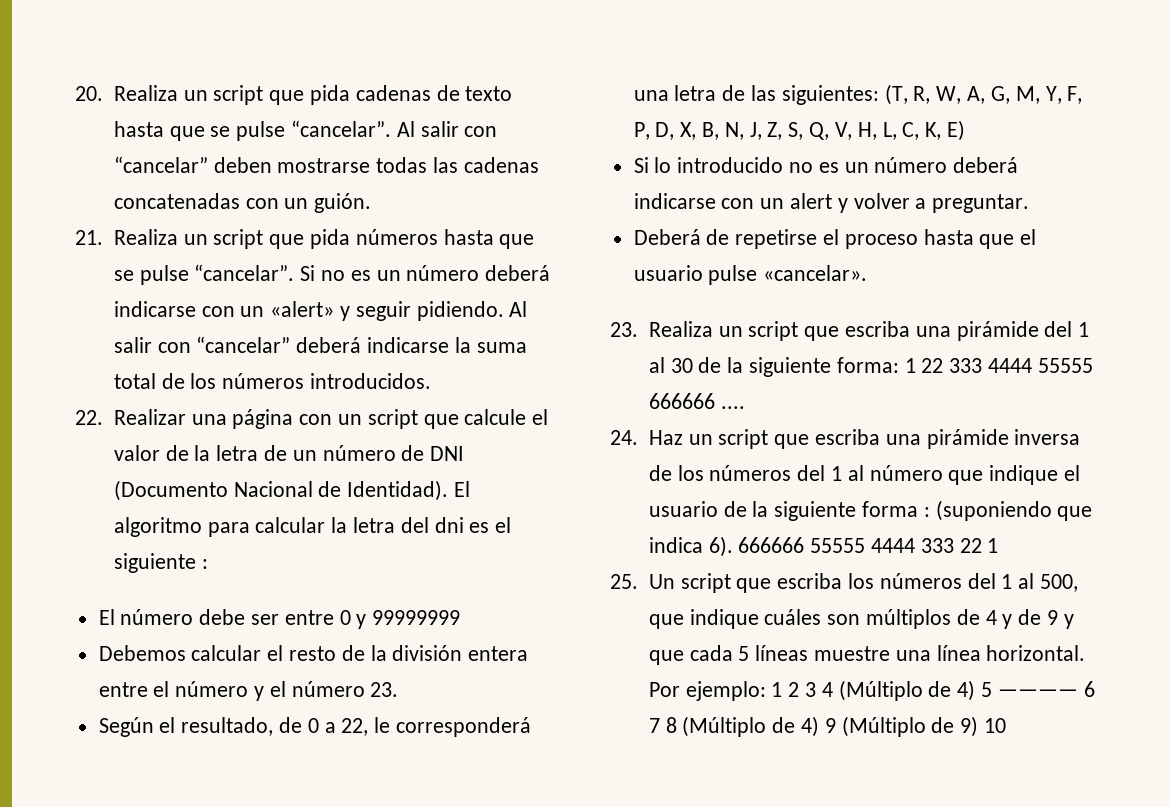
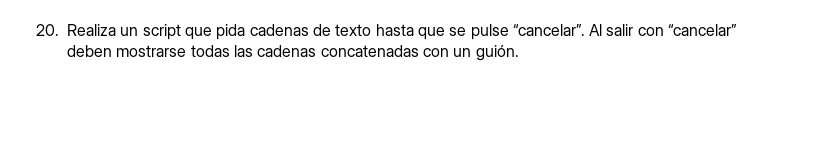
[75,229,535,249] [113,264,551,285] [113,301,528,321] [113,336,527,353] [113,373,431,389] [75,409,549,429] [113,445,465,461] [113,480,470,501] [113,517,512,537] [113,553,208,573] [98,609,461,629] [98,645,529,661] [98,681,399,701] [98,717,532,737] [633,84,1083,105] [633,120,965,141] [633,157,1019,173] [633,193,1030,213] [633,229,1037,249] [633,265,868,285] [610,321,1090,341] [648,357,1093,377] [648,393,745,409] [610,429,1081,449] [648,465,1080,485] [648,500,1093,521] [648,536,999,557] [610,573,1078,593] [648,609,1074,629] [648,645,1086,665] [648,680,1095,701] [648,716,1006,737] // 21. Realiza un script que pida números hasta que se pulse “cancelar”. Si no es un número deberá indicarse con un «alert» y seguir pidiendo. Al salir con “cancelar” deberá indicarse la suma total de los números introducidos. // 22. Realizar una página con un script que calcule el valor de la letra de un número de DNI (Documento Nacional de Identidad). El algoritmo para calcular la letra del dni es el siguiente : // El número debe ser entre 0 y 99999999 // Debemos calcular el resto de la división entera entre el número y el número 23. // Según el resultado, de 0 a 22, le corresponderá una letra de las siguientes: (T, R, W, A, G, M, Y, F, P, D, X, B, N, J, Z, S, Q, V, H, L, C, K, E) // Si lo introducido no es un número deberá indicarse con un alert y volver a preguntar. // Deberá de repetirse el proceso hasta que el usuario pulse «cancelar». // 23. Realiza un script que escriba una pirámide del 1 al 30 de la siguiente forma: 1 22 333 4444 55555 666666 .... // 24. Haz un script que escriba una pirámide inversa de los números del 1 al número que indique el usuario de la siguiente forma : (suponiendo que indica 6). 666666 55555 4444 333 22 1 // 25. Un script que escriba los números del 1 al 500, que indique cuáles son múltiplos de 4 y de 9 y que cada 5 líneas muestre una línea horizontal. Por ejemplo: 1 2 3 4 (Múltiplo de 4) 5 ———— 6 7 8 (Múltiplo de 4) 9 (Múltiplo de 9) 10 -> (519, 53) none

